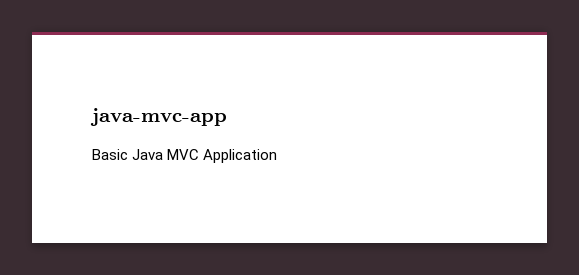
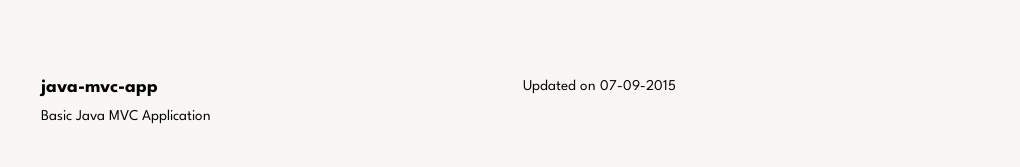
(278, 156) none -> [523,79,677,94] // Updated on 07-09-2015

